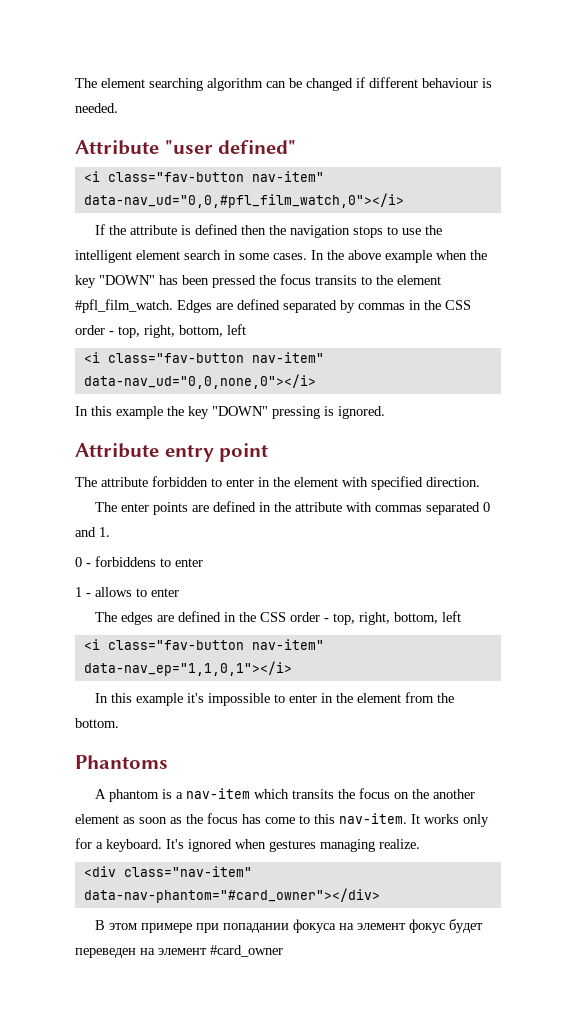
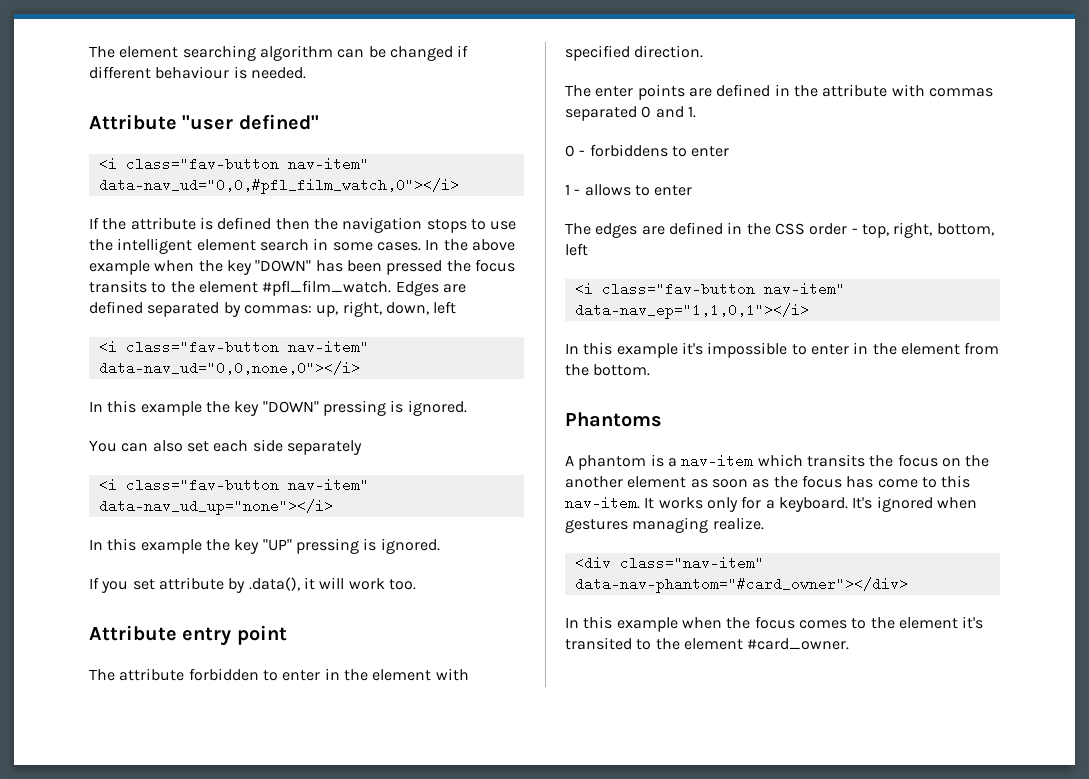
[358,300,471,310] [75,325,223,338] commas in the CSS order - top, right, bottom, -> [243,301,429,317] commas: up, right, down,
(385, 412) none -> [89,439,362,455] [98,478,369,492] [98,499,333,515] [89,538,440,554] [89,577,416,593] // You can also set each side separately // <i class="fav-button nav-item" data-nav_ud_up="none"></i> // In this example the key "UP" pressing is ignored. // If you set attribute by .data(), it will work too.
[95,919,484,933] [75,945,283,958] В этом примере при попадании фокуса на элемент фокус будет переведен на элемент #card_owner -> [565,616,984,632] [565,637,850,650] In this example when the focus comes to the element it's transited to the element #card_owner.

